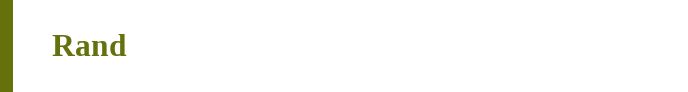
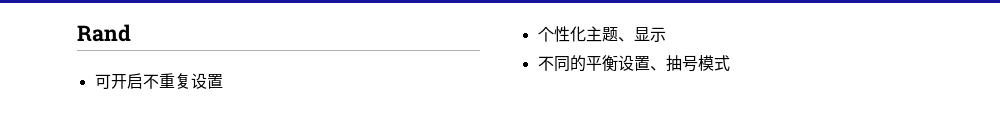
(127, 45) none -> [94,73,223,89] [537,26,666,42] [537,55,730,72] // 可开启不重复设置 // 个性化主题、显示 // 不同的平衡设置、抽号模式

